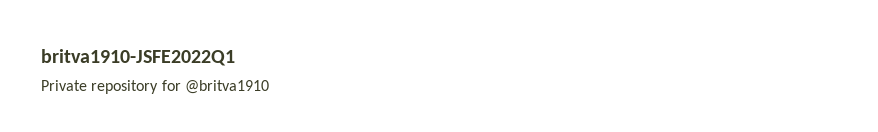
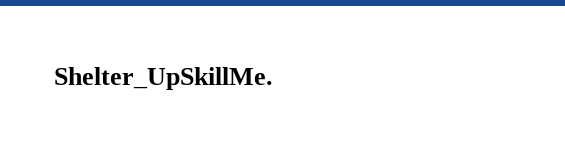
[41,49,235,66] [41,80,269,94] britva1910-JSFE2022Q1 // Private repository for @britva1910 -> [54,67,273,90] Shelter_UpSkillMe.

